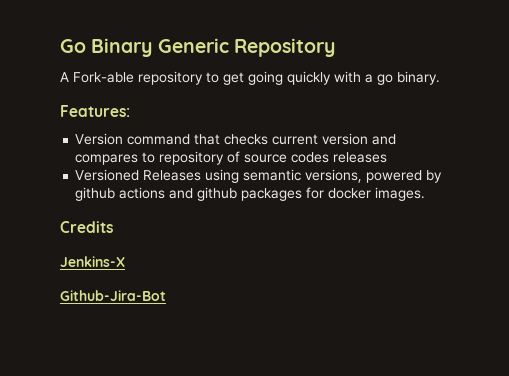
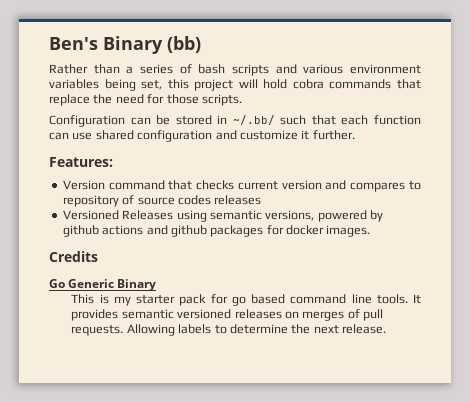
[60,38,335,57] [60,71,440,85] Go Binary Generic Repository // A Fork-able repository to get going quickly with a go binary. -> [49,36,201,54] [49,64,421,76] [49,79,421,91] [49,94,242,106] [49,115,421,127] [49,130,355,142] Ben's Binary (bb) // Rather than a series of bash scripts and various environment variables being set, this project will hold cobra commands that replace the need for those scripts. // Configuration can be stored in ~/.bb/ such that each function can use shared configuration and customize it further.
[60,256,125,267] [60,290,166,301] Jenkins-X // Github-Jira-Bot -> [49,279,157,291] [71,294,422,306] [71,309,384,321] [71,324,387,336] Go Generic Binary // This is my starter pack for go based command line tools. It provides semantic versioned releases on merges of pull requests. Allowing labels to determine the next release.

